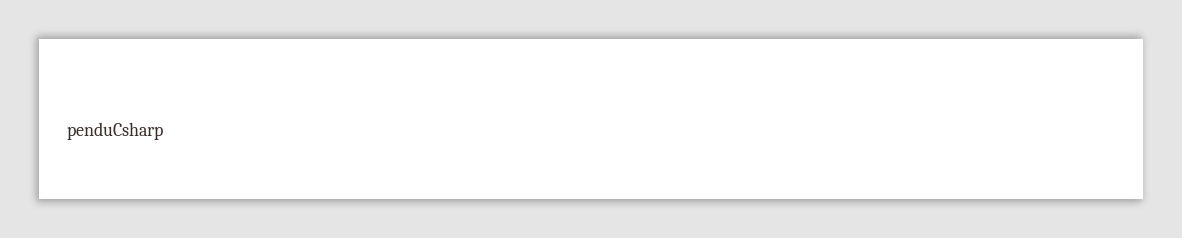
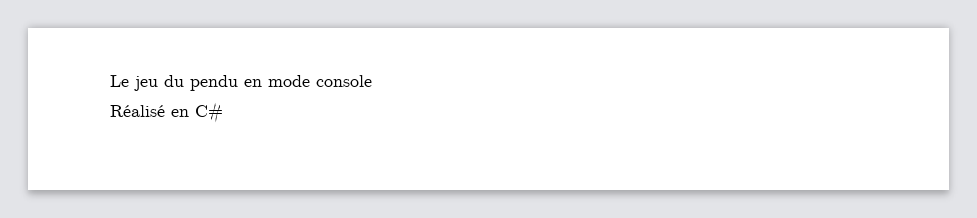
[67,122,163,140] penduCsharp -> [110,75,372,91] [110,102,223,123] Le jeu du pendu en mode console // Réalisé en C#

